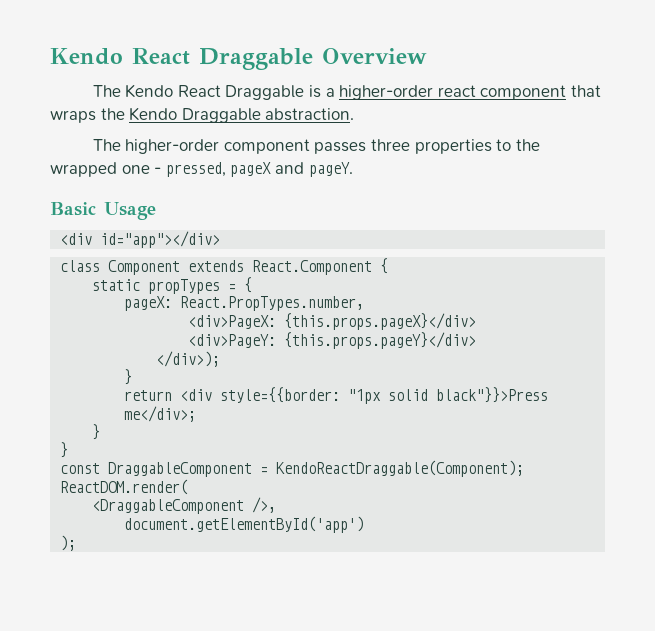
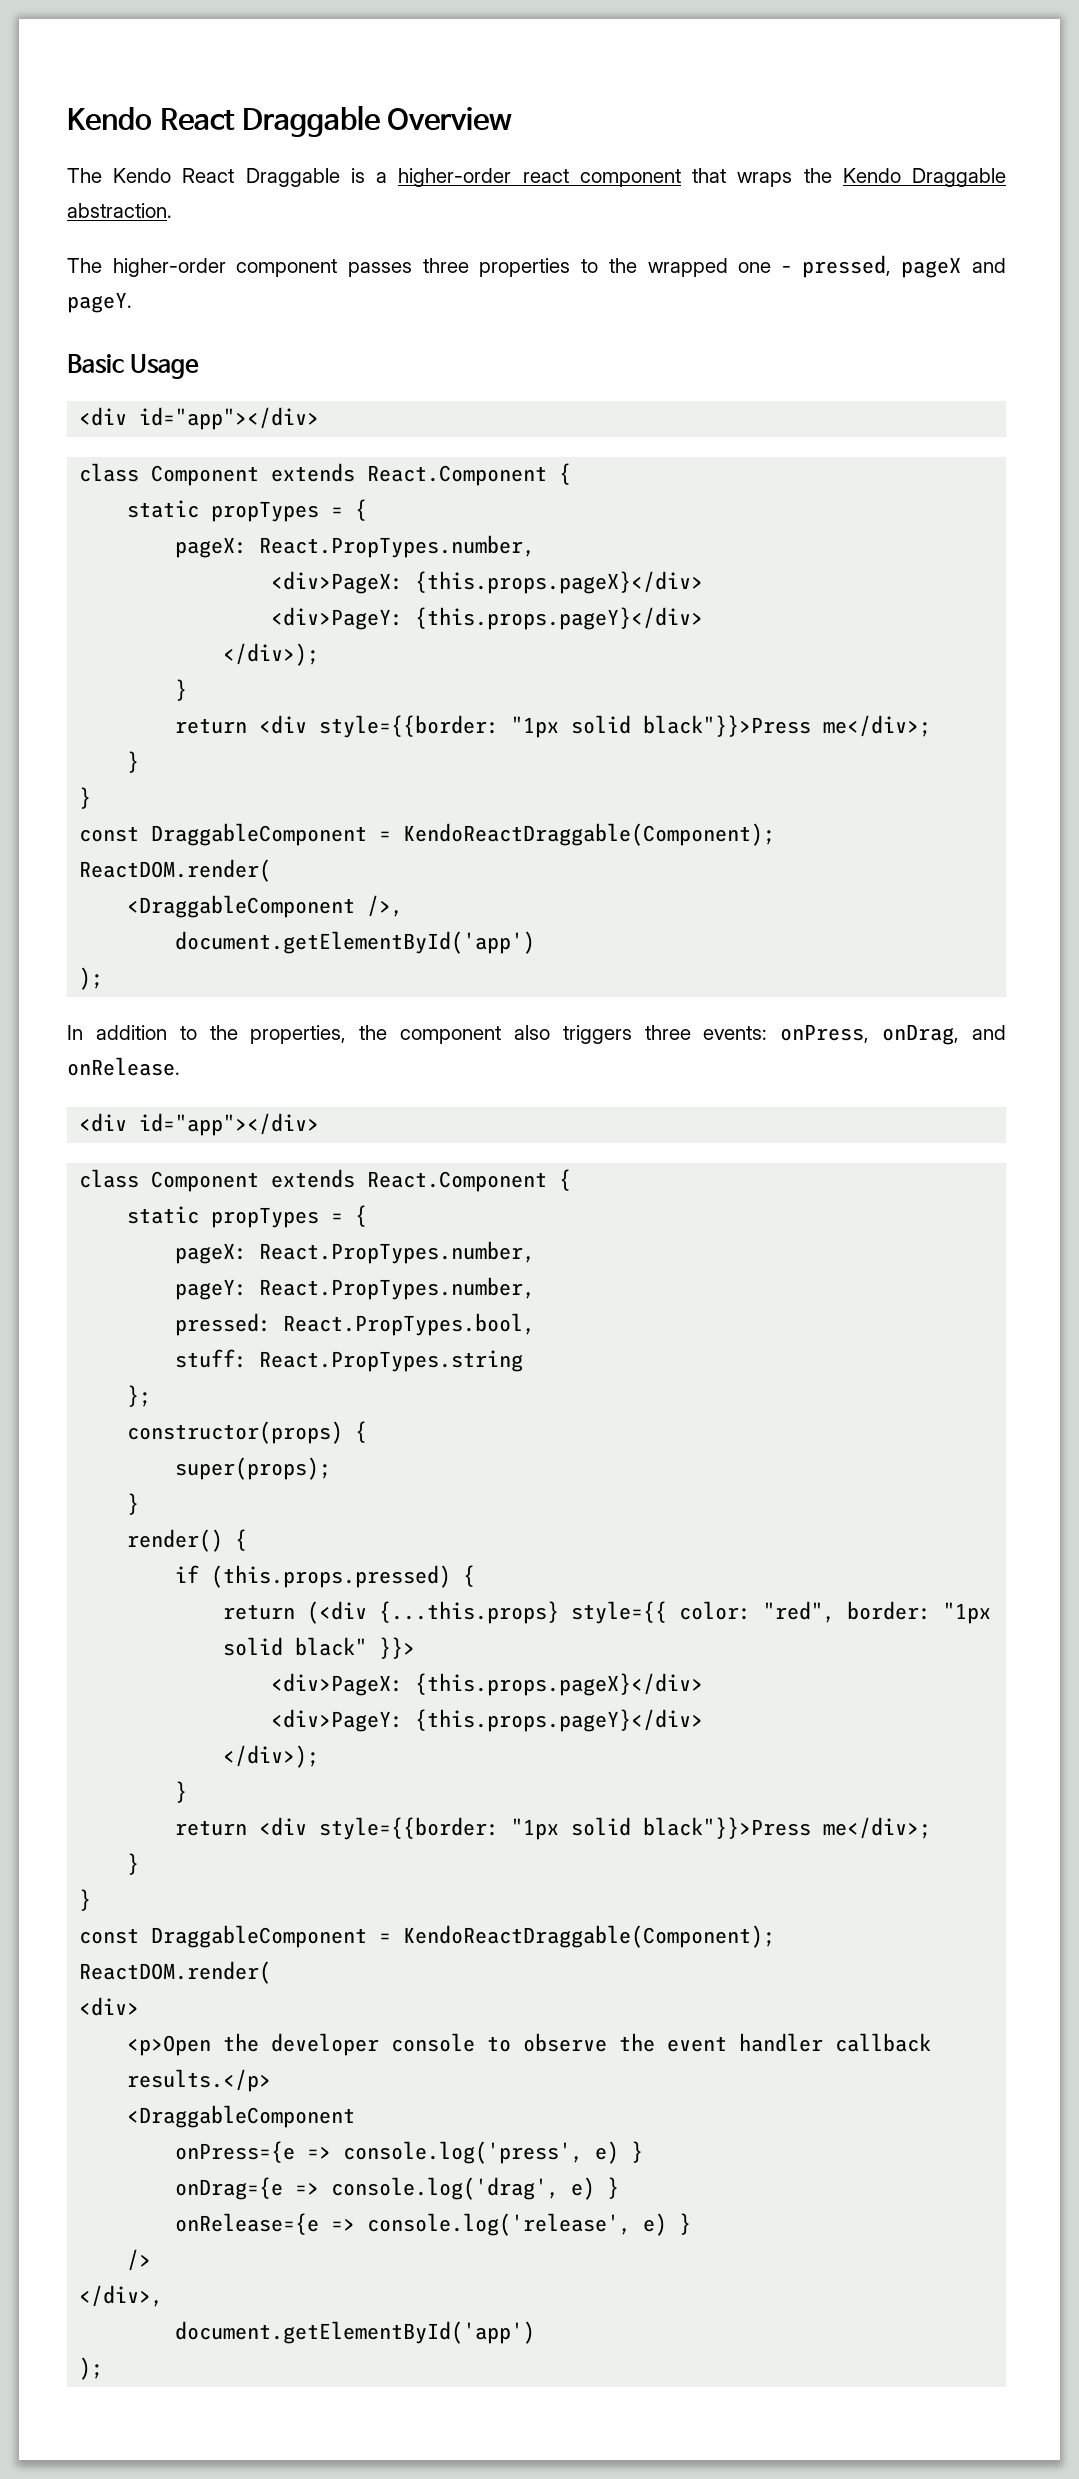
(77, 543) none -> [67,1024,1006,1045] [67,1057,180,1076] [79,1113,320,1136] [79,1169,572,1192] [127,1205,368,1228] [175,1241,536,1264] [175,1277,536,1300] [175,1313,536,1336] [175,1349,524,1372] [127,1385,152,1407] [127,1421,368,1444] [175,1457,332,1480] [127,1493,140,1515] [127,1529,248,1552] [175,1565,476,1588] [223,1601,992,1624] [223,1637,416,1659] [271,1673,704,1696] [271,1709,704,1732] [223,1745,320,1768] [175,1781,188,1803] [175,1817,932,1840] [127,1853,140,1875] [79,1889,92,1911] [79,1925,776,1948] [79,1961,272,1984] [79,1997,140,2016] [127,2033,932,2056] [127,2069,272,2092] [127,2105,356,2128] [175,2141,644,2164] [175,2177,620,2200] [175,2213,692,2236] [127,2249,152,2271] [79,2285,164,2307] [175,2321,536,2344] [79,2357,104,2380] // In addition to the properties, the component also triggers three events: onPress, onDrag, and onRelease. // <div id="app"></div> // class Component extends React.Component { // static propTypes = { // pageX: React.PropTypes.number, // pageY: React.PropTypes.number, // pressed: React.PropTypes.bool, // stuff: React.PropTypes.string // }; // constructor(props) { // super(props); // } // render() { // if (this.props.pressed) { // return (<div {...this.props} style={{ color: "red", border: "1px solid black" }}> // <div>PageX: {this.props.pageX}</div> // <div>PageY: {this.props.pageY}</div> // </div>); // } // return <div style={{border: "1px solid black"}}>Press me</div>; // } // } // const DraggableComponent = KendoReactDraggable(Component); // ReactDOM.render( // <div> // <p>Open the developer console to observe the event handler callback results.</p> // <DraggableComponent // onPress={e => console.log('press', e) } // onDrag={e => console.log('drag', e) } // onRelease={e => console.log('release', e) } // /> // </div>, // document.getElementById('app') // );

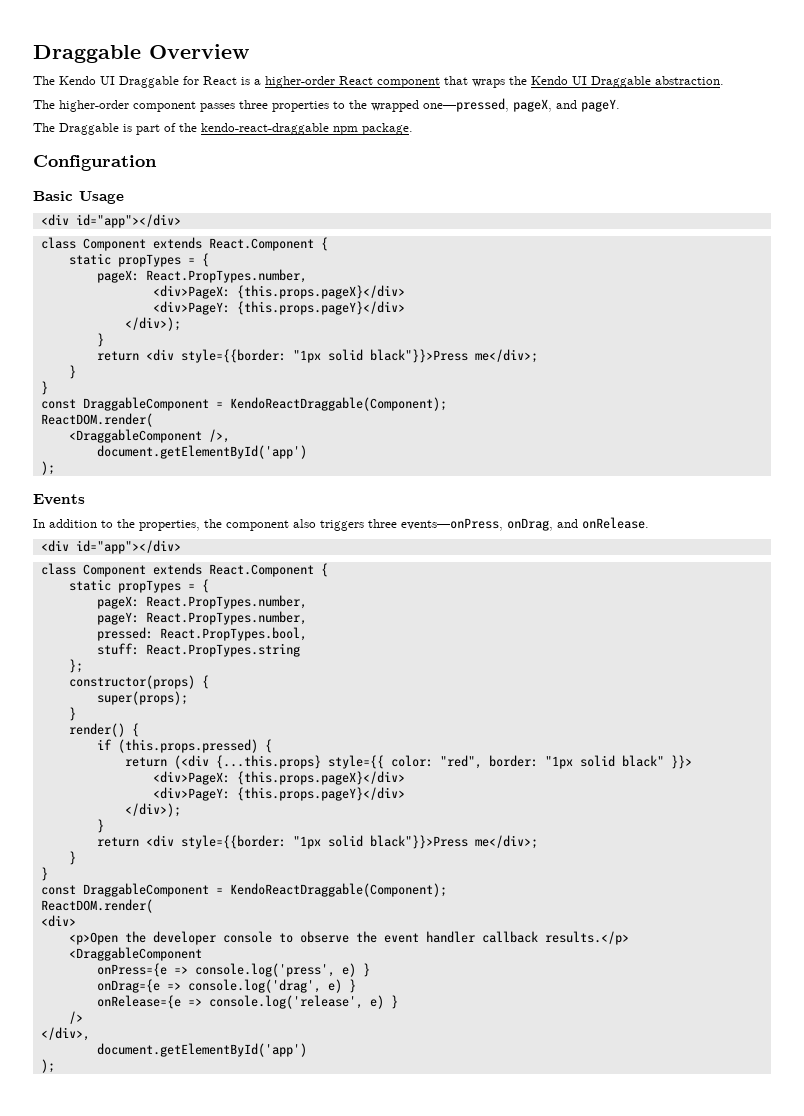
[67,107,235,131] Kendo React -> (33, 54) none
[182,168,340,187] React Draggable -> [100,76,237,88] UI Draggable for React
[522,169,569,183] react -> [339,76,373,85] React
(901, 175) none -> [572,76,587,85] UI
[738,255,1007,278] [67,292,132,313] one - pressed, pageX and pageY. -> [423,98,620,112] [33,123,413,135] [33,155,157,171] one—pressed, pageX, and pageY. // The Draggable is part of the kendo-react-draggable npm package. // Configuration
(104, 978) none -> [33,494,85,505] // Events
[703,1024,870,1043] events: onPress, -> [401,518,503,531] events—onPress,

